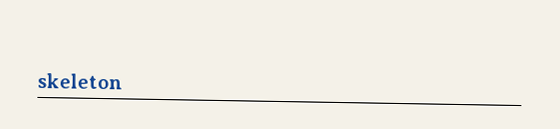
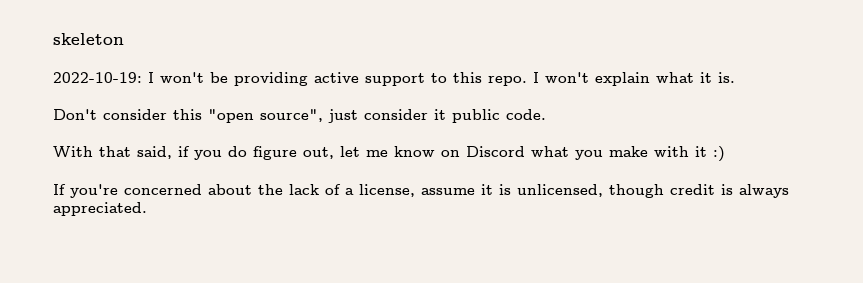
(123, 81) none -> [53,72,735,86] [53,109,546,123] [53,146,725,162] [53,184,789,198] [53,202,147,216] // 2022-10-19: I won't be providing active support to this repo. I won't explain what it is. // Don't consider this "open source", just consider it public code. // With that said, if you do figure out, let me know on Discord what you make with it :) // If you're concerned about the lack of a license, assume it is unlicensed, though credit is always appreciated.

